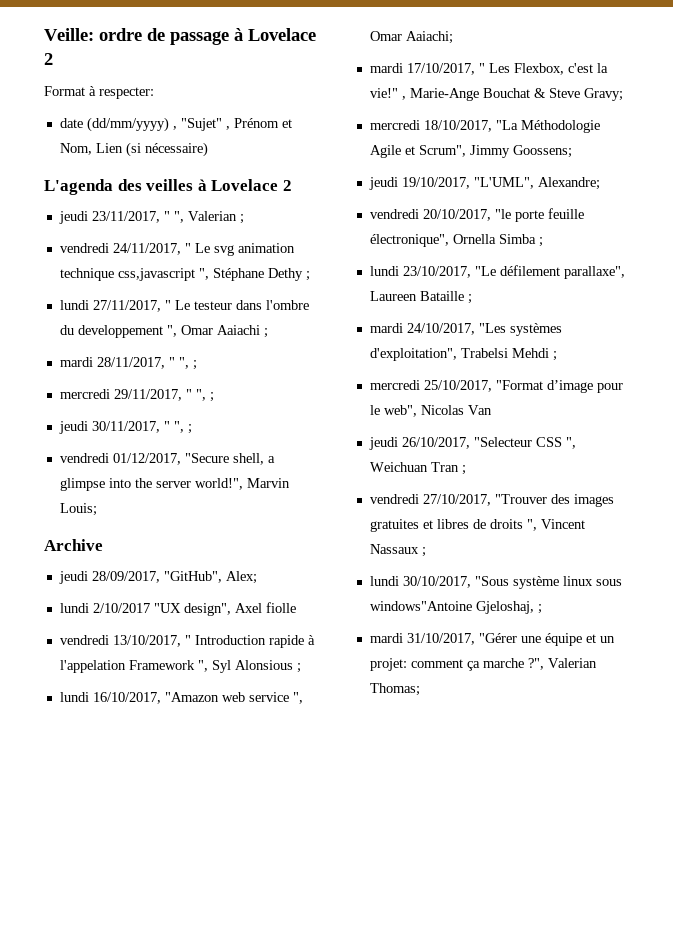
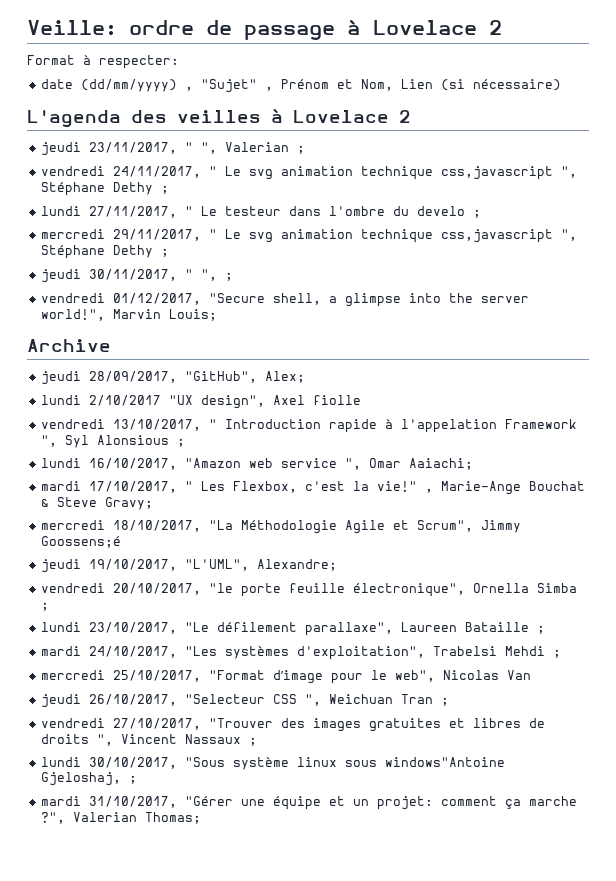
[77,325,268,338] [59,357,197,370] [59,389,206,401] developpement ", Omar Aaiachi ; // mardi 28/11/2017, " ", ; // mercredi 29/11/2017, " ", -> [416,206,481,218] [40,229,577,243] [40,245,153,259] develo ; // mercredi 29/11/2017, " Le svg animation technique css,javascript ", Stéphane Dethy
[512,145,572,158] Goossens; -> [40,536,121,548] Goossens;é

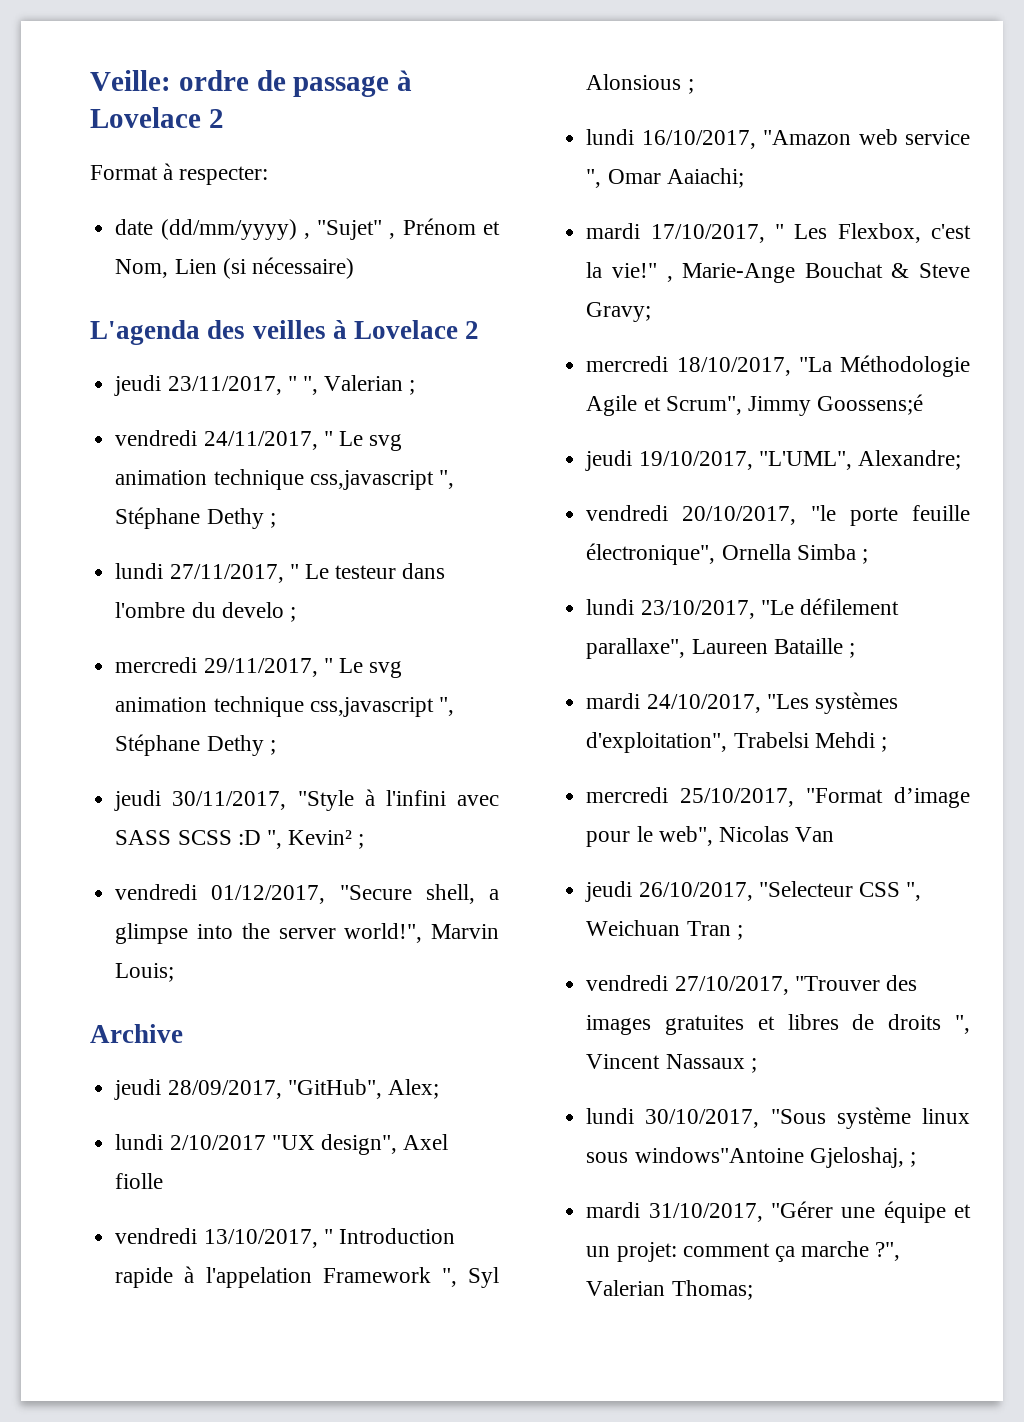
[184,269,217,281] " ", -> [297,789,499,811] [115,830,353,849] "Style à l'infini avec SASS SCSS :D ", Kevin²

